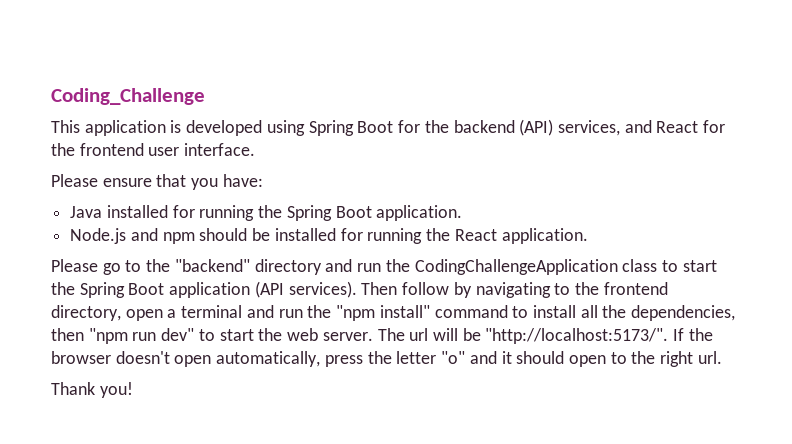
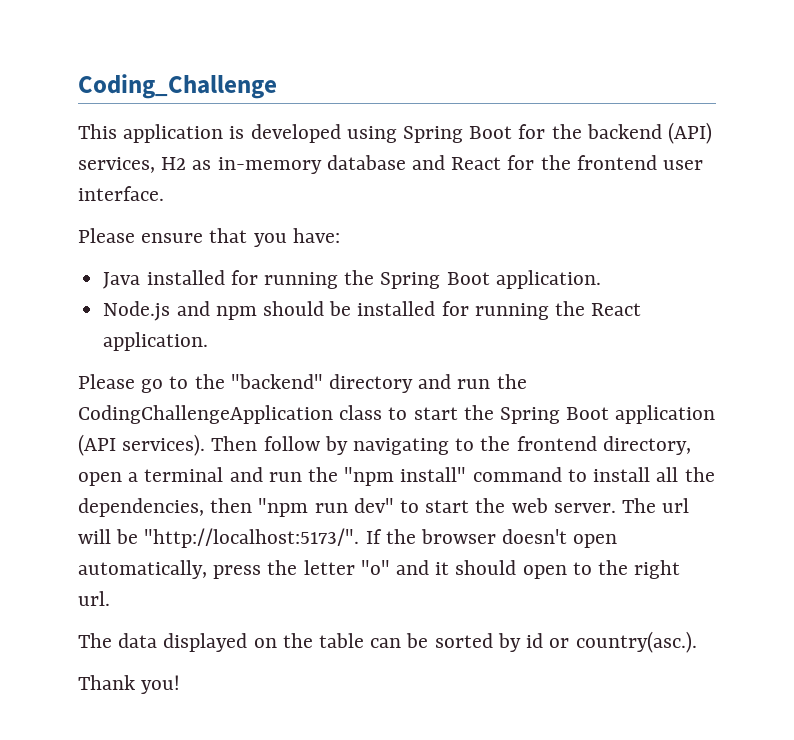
(620, 128) none -> [161,155,406,174] H2 as in-memory database
(722, 357) none -> [78,631,697,653] // The data displayed on the table can be sorted by id or country(asc.).

